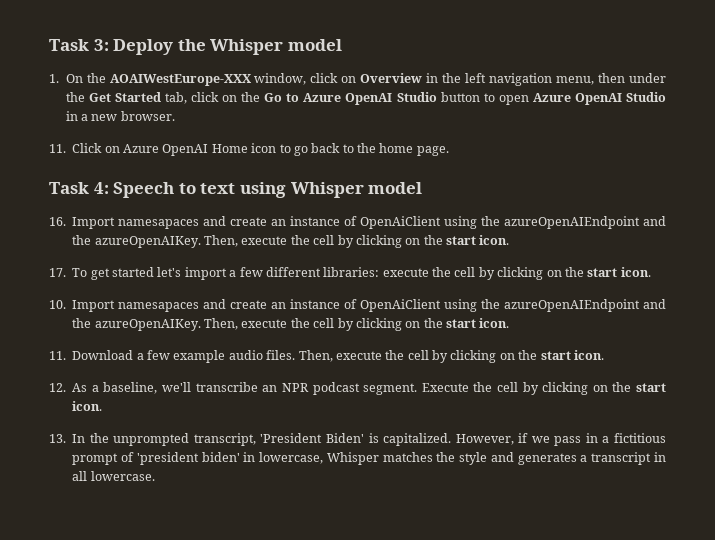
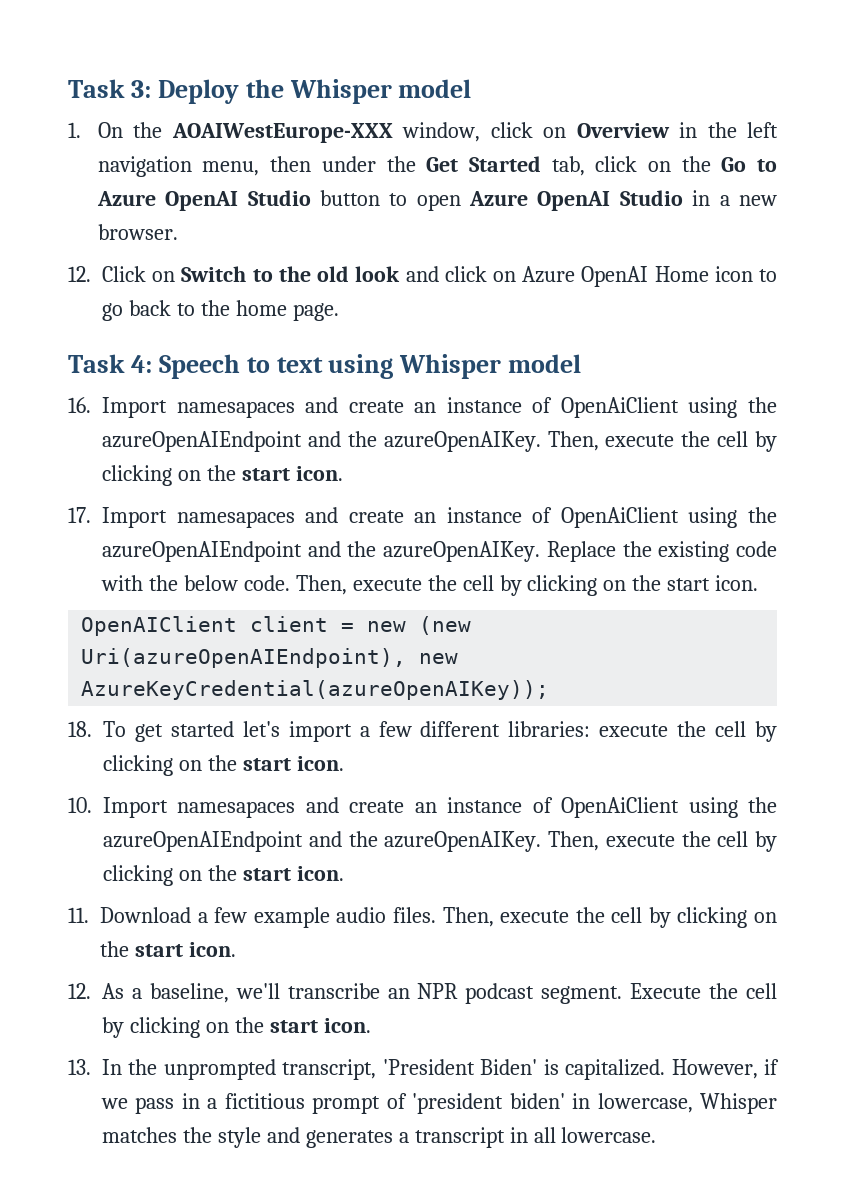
[49,144,66,153] 11. -> [68,266,91,282] 12.
(120, 149) none -> [181,266,516,282] Switch to the old look and click on
(66, 272) none -> [102,507,777,528] [102,541,778,562] [101,575,759,596] [81,616,472,636] [81,648,459,668] [81,680,550,700] [68,721,92,737] Import namesapaces and create an instance of OpenAiClient using the azureOpenAIEndpoint and the azureOpenAIKey. Replace the existing code with the below code. Then, execute the cell by clicking on the start icon. // OpenAIClient client = new (new Uri(azureOpenAIEndpoint), new AzureKeyCredential(azureOpenAIKey)); // 18.

